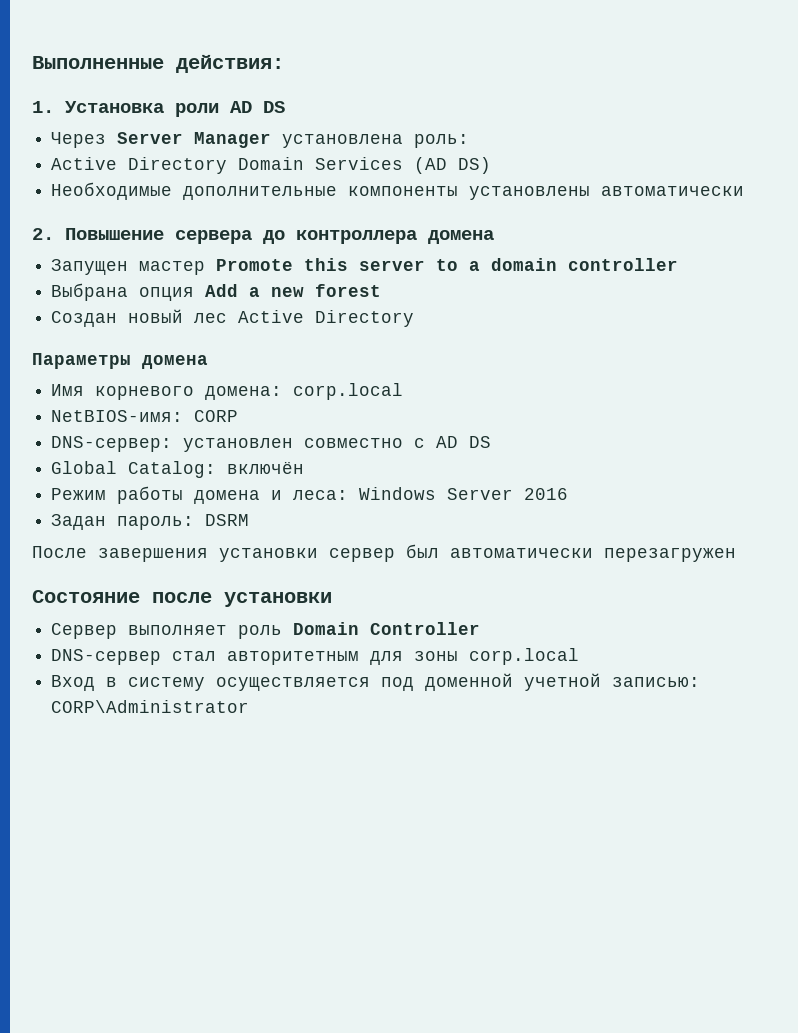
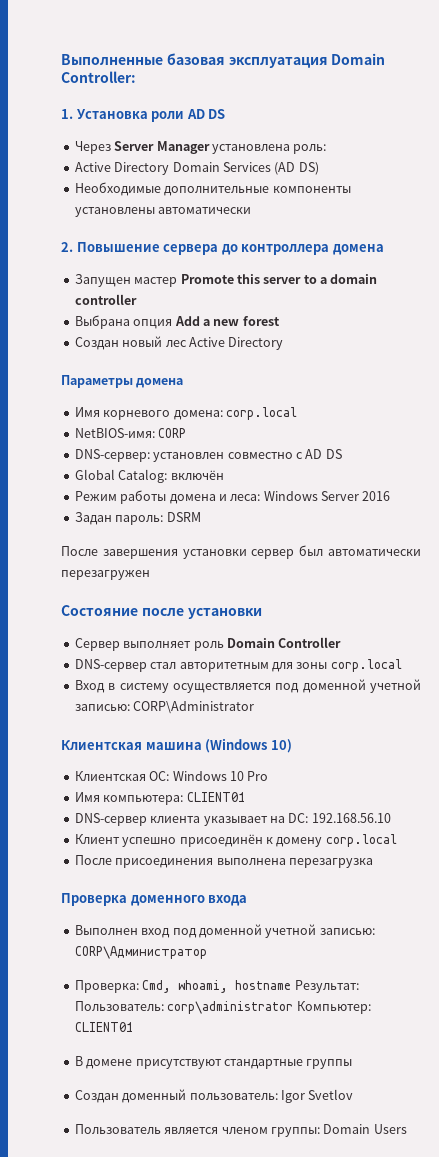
[176,54,284,73] действия: -> [166,53,386,68] [61,71,136,83] базовая эксплуатация Domain Controller:
(250, 706) none -> [61,738,292,753] [74,771,269,781] [74,792,245,805] [74,813,391,826] [74,834,397,847] [74,855,373,868] [61,893,248,906] [74,924,375,938] [74,946,207,959] [74,980,359,993] [74,1001,371,1014] [74,1022,133,1032] [74,1056,353,1069] [74,1089,354,1103] [74,1124,407,1137] // Клиентская машина (Windows 10) // Клиентская ОС: Windows 10 Pro // Имя компьютера: CLIENT01 // DNS-сервер клиента указывает на DC: 192.168.56.10 // Клиент успешно присоединён к домену corp.local // После присоединения выполнена перезагрузка // Проверка доменного входа // Выполнен вход под доменной учетной записью: CORP\Администратор // Проверка: Cmd, whoami, hostname Результат: Пользователь: corp\administrator Компьютер: CLIENT01 // В домене присутствуют стандартные группы // Создан доменный пользователь: Igor Svetlov // Пользователь является членом группы: Domain Users

